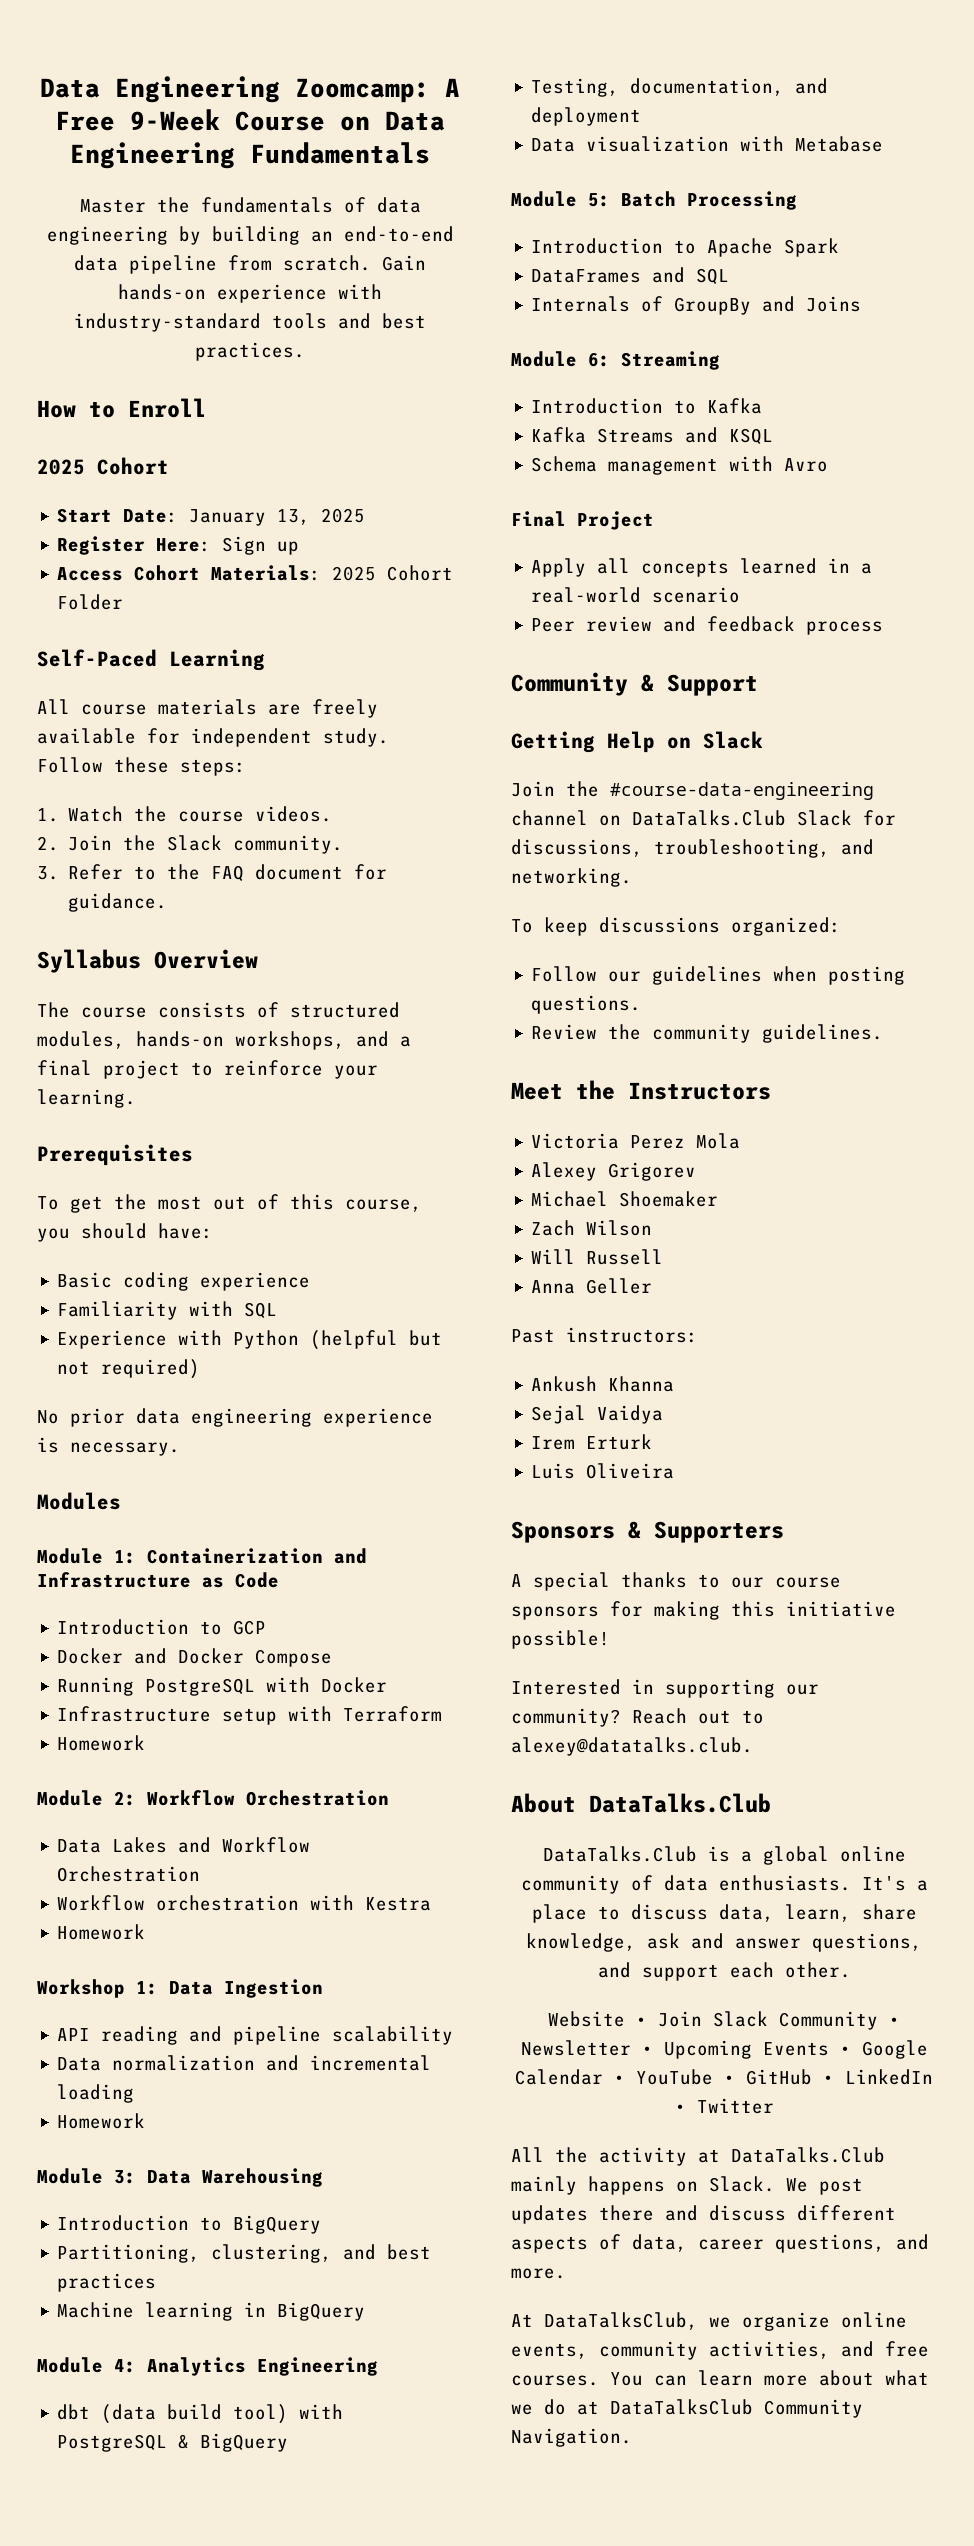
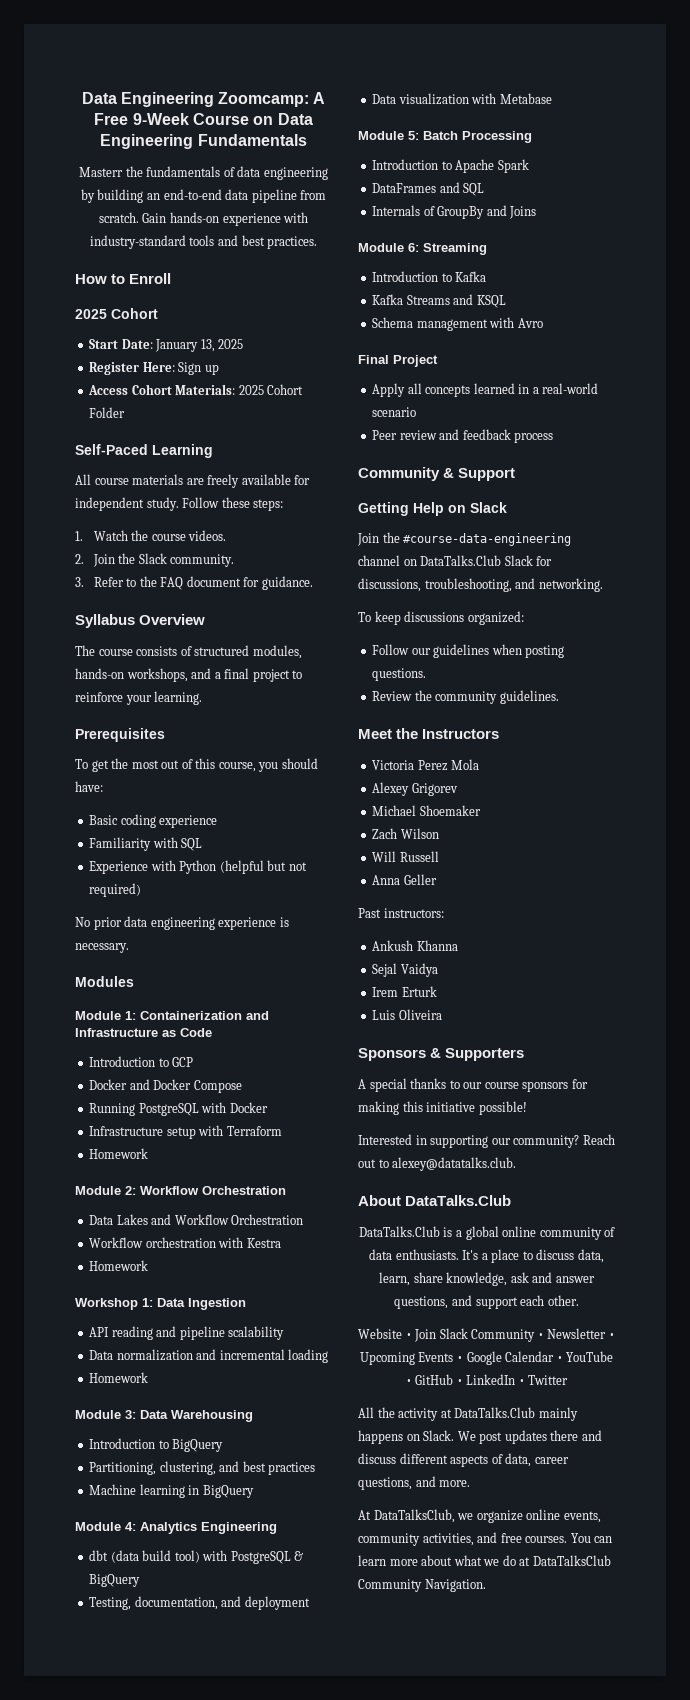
[79,199,146,213] Master -> [79,167,124,177] Masterr

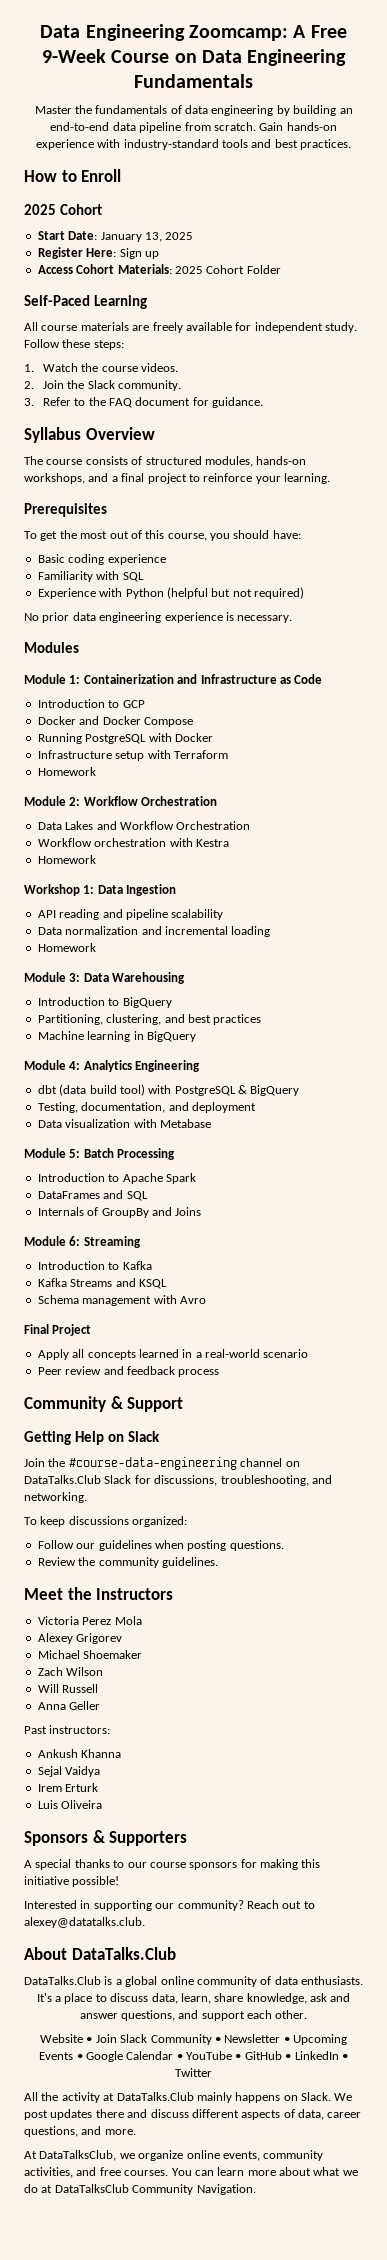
[79,167,124,177] Masterr -> [34,106,72,114] Master

